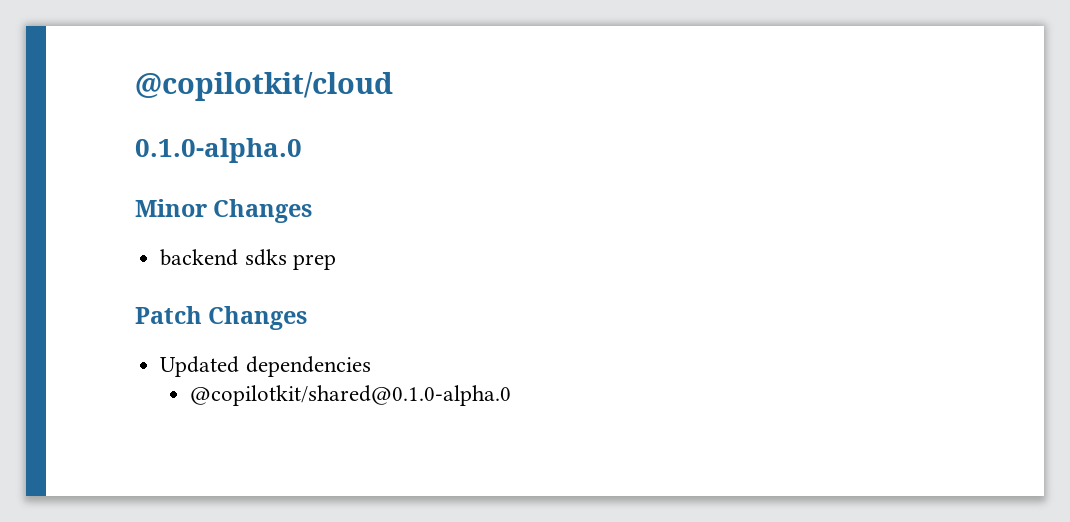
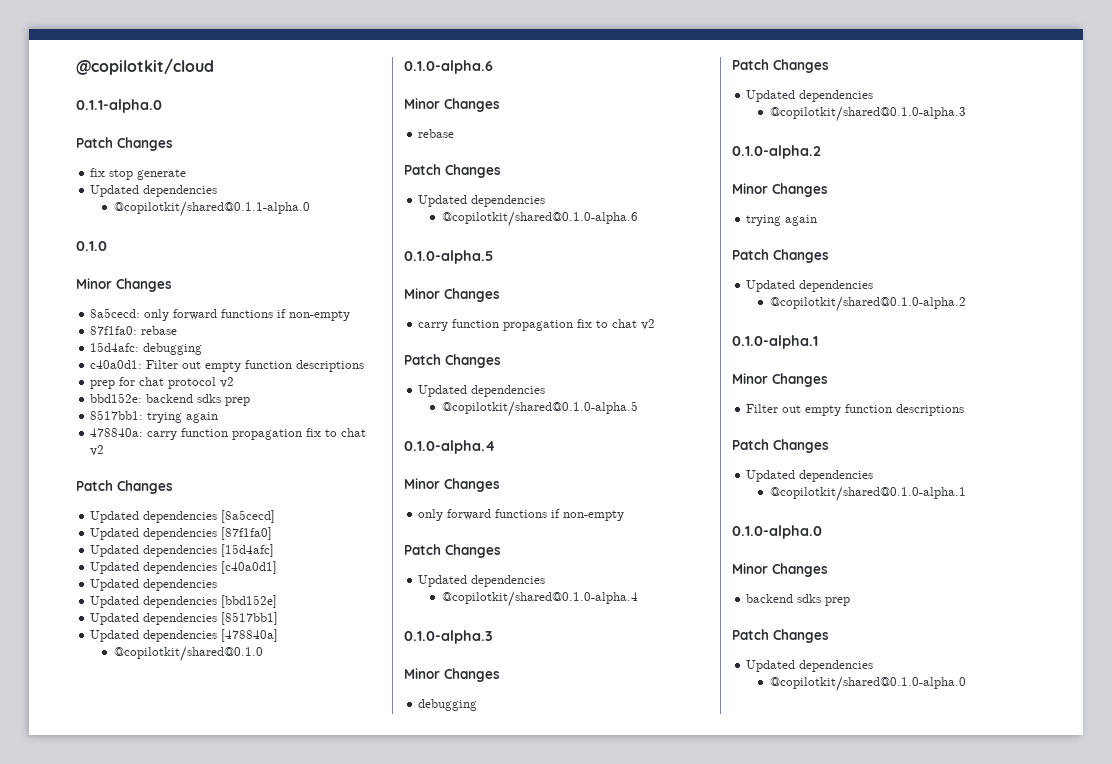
(393, 86) none -> [76,99,162,113] [76,137,173,151] [90,168,187,180] [90,185,218,197] [113,201,310,217] [76,241,107,251] [76,278,172,292] [90,308,351,321] [90,326,178,335] [90,342,203,355] [90,360,365,372] [90,377,235,389] [90,393,251,406] [90,410,219,423] [90,428,367,440] [90,445,105,456] [76,480,173,494] [90,510,276,523] [90,527,273,540] [90,544,275,557] [90,561,278,574] [90,579,218,591] [90,595,278,608] [90,612,279,625] [90,629,279,642] [113,646,263,662] [404,60,493,74] [404,98,500,112] [418,129,455,138] [404,164,501,178] [418,195,546,207] [441,211,638,227] [404,250,493,264] [404,288,500,302] [418,319,656,331] [404,354,501,368] [418,385,546,397] [441,401,638,417] [404,440,495,454] [404,478,500,492] [418,509,625,521] [404,544,501,558] [418,575,546,587] [441,591,638,607] [404,630,493,644] [404,668,500,682] [418,699,478,711] [732,59,829,73] [746,90,874,102] [769,106,966,122] [732,145,821,159] [732,183,828,197] [746,215,818,226] [732,249,829,263] [746,280,874,292] [769,296,966,312] [732,335,818,349] [732,373,828,387] [746,404,965,416] [732,439,829,453] [746,470,874,482] [769,486,966,502] // 0.1.1-alpha.0 // Patch Changes // fix stop generate // Updated dependencies // @copilotkit/shared@0.1.1-alpha.0 // 0.1.0 // Minor Changes // 8a5cecd: only forward functions if non-empty // 87f1fa0: rebase // 15d4afc: debugging // c40a0d1: Filter out empty function descriptions // prep for chat protocol v2 // bbd152e: backend sdks prep // 8517bb1: trying again // 478840a: carry function propagation fix to chat v2 // Patch Changes // Updated dependencies [8a5cecd] // Updated dependencies [87f1fa0] // Updated dependencies [15d4afc] // Updated dependencies [c40a0d1] // Updated dependencies // Updated dependencies [bbd152e] // Updated dependencies [8517bb1] // Updated dependencies [478840a] // @copilotkit/shared@0.1.0 // 0.1.0-alpha.6 // Minor Changes // rebase // Patch Changes // Updated dependencies // @copilotkit/shared@0.1.0-alpha.6 // 0.1.0-alpha.5 // Minor Changes // carry function propagation fix to chat v2 // Patch Changes // Updated dependencies // @copilotkit/shared@0.1.0-alpha.5 // 0.1.0-alpha.4 // Minor Changes // only forward functions if non-empty // Patch Changes // Updated dependencies // @copilotkit/shared@0.1.0-alpha.4 // 0.1.0-alpha.3 // Minor Changes // debugging // Patch Changes // Updated dependencies // @copilotkit/shared@0.1.0-alpha.3 // 0.1.0-alpha.2 // Minor Changes // trying again // Patch Changes // Updated dependencies // @copilotkit/shared@0.1.0-alpha.2 // 0.1.0-alpha.1 // Minor Changes // Filter out empty function descriptions // Patch Changes // Updated dependencies // @copilotkit/shared@0.1.0-alpha.1

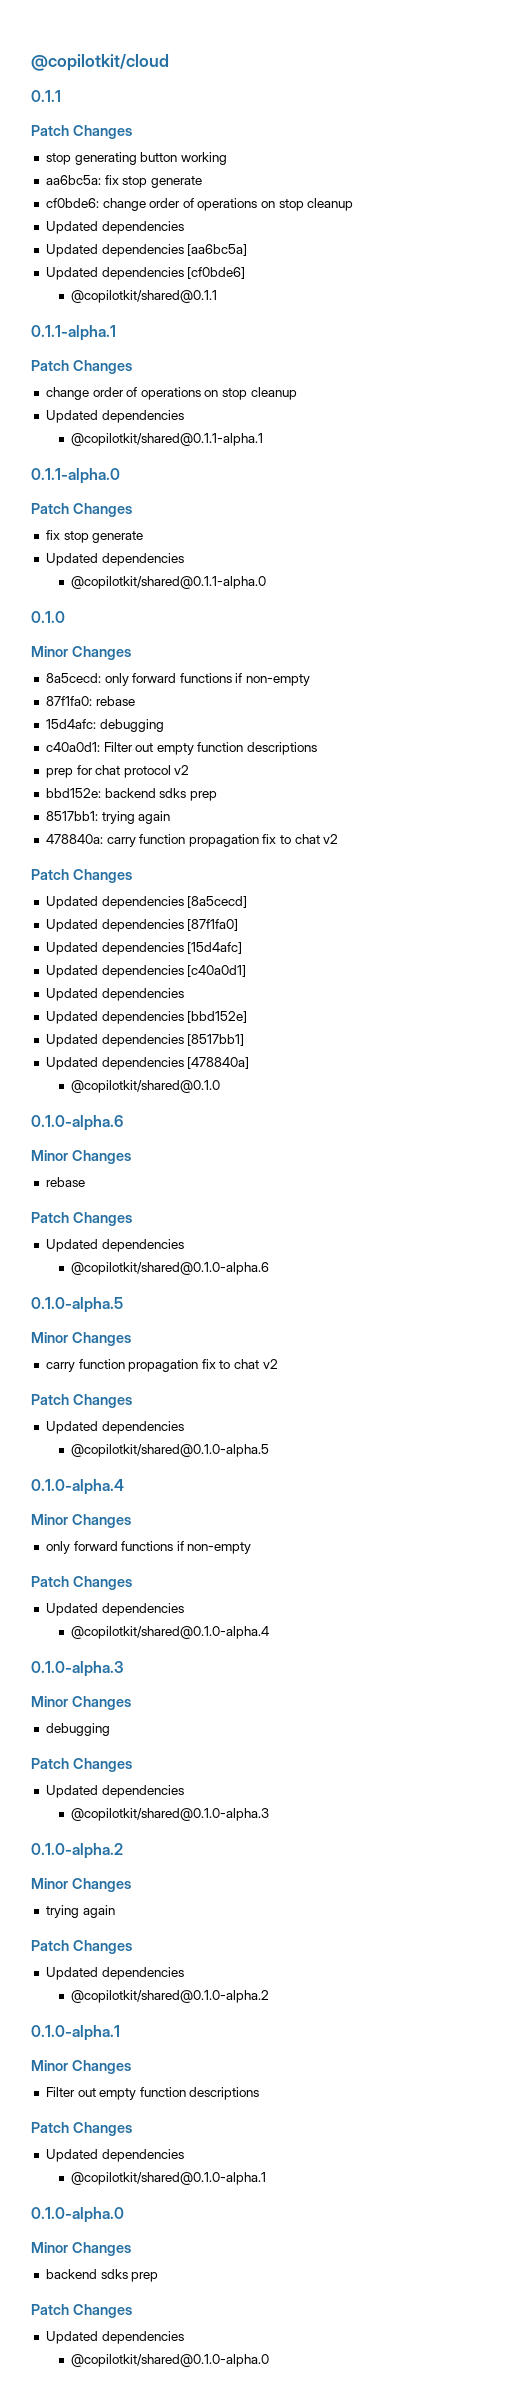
(214, 66) none -> [31,90,61,102] [31,125,132,139] [45,152,227,165] [45,175,202,188] [45,198,354,211] [45,221,184,234] [45,244,248,257] [45,267,246,280] [71,290,218,303] [31,325,116,341] [31,360,132,374] [45,387,297,400] [45,410,184,423] [71,433,264,446] // 0.1.1 // Patch Changes // stop generating button working // aa6bc5a: fix stop generate // cf0bde6: change order of operations on stop cleanup // Updated dependencies // Updated dependencies [aa6bc5a] // Updated dependencies [cf0bde6] // @copilotkit/shared@0.1.1 // 0.1.1-alpha.1 // Patch Changes // change order of operations on stop cleanup // Updated dependencies // @copilotkit/shared@0.1.1-alpha.1

